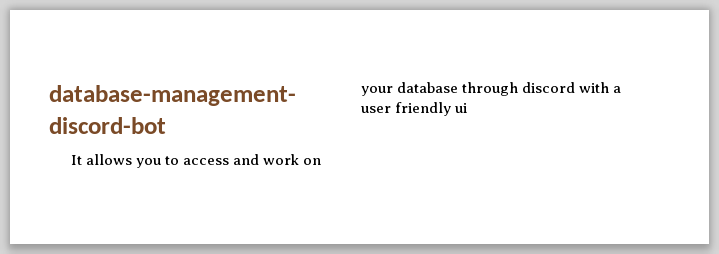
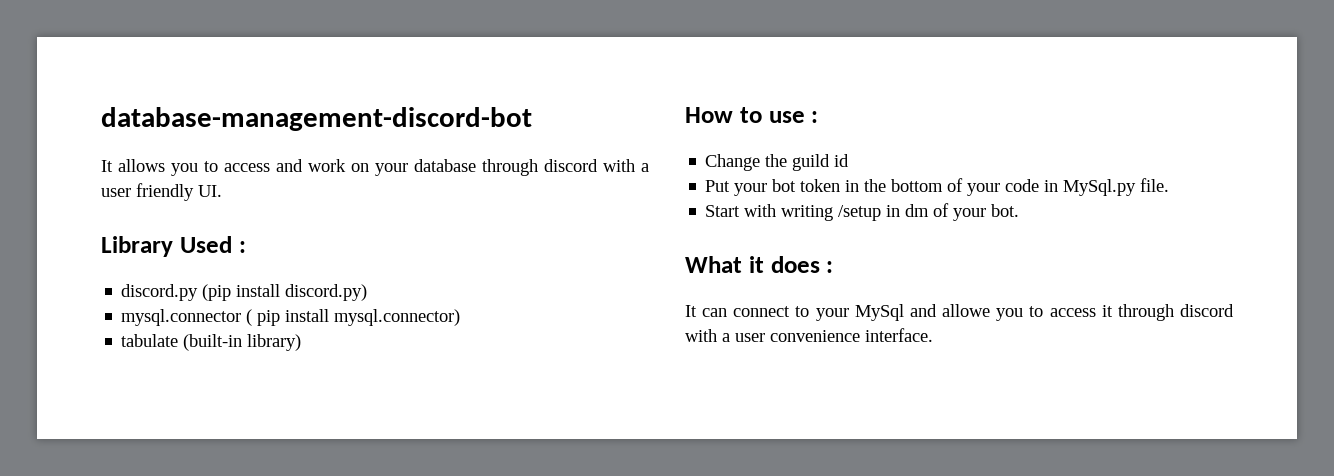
[455,103,468,113] ui -> [198,185,222,197] [101,236,246,257] [121,284,368,301] [121,309,461,326] [121,334,302,351] [685,107,819,123] [705,154,850,171] [705,178,1170,196] [705,203,1020,221] [685,256,834,273] [685,304,1234,321] [685,328,933,342] UI. // Library Used : // discord.py (pip install discord.py) // mysql.connector ( pip install mysql.connector) // tabulate (built-in library) // How to use : // Change the guild id // Put your bot token in the bottom of your code in MySql.py file. // Start with writing /setup in dm of your bot. // What it does : // It can connect to your MySql and allowe you to access it through discord with a user convenience interface.

